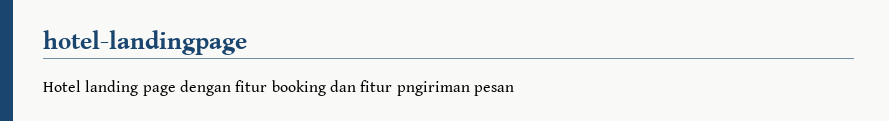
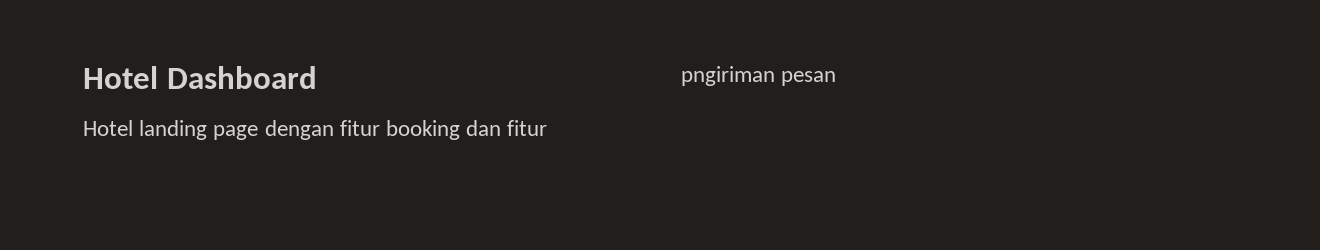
[43,30,247,55] hotel-landingpage -> [83,66,317,89] Hotel Dashboard

